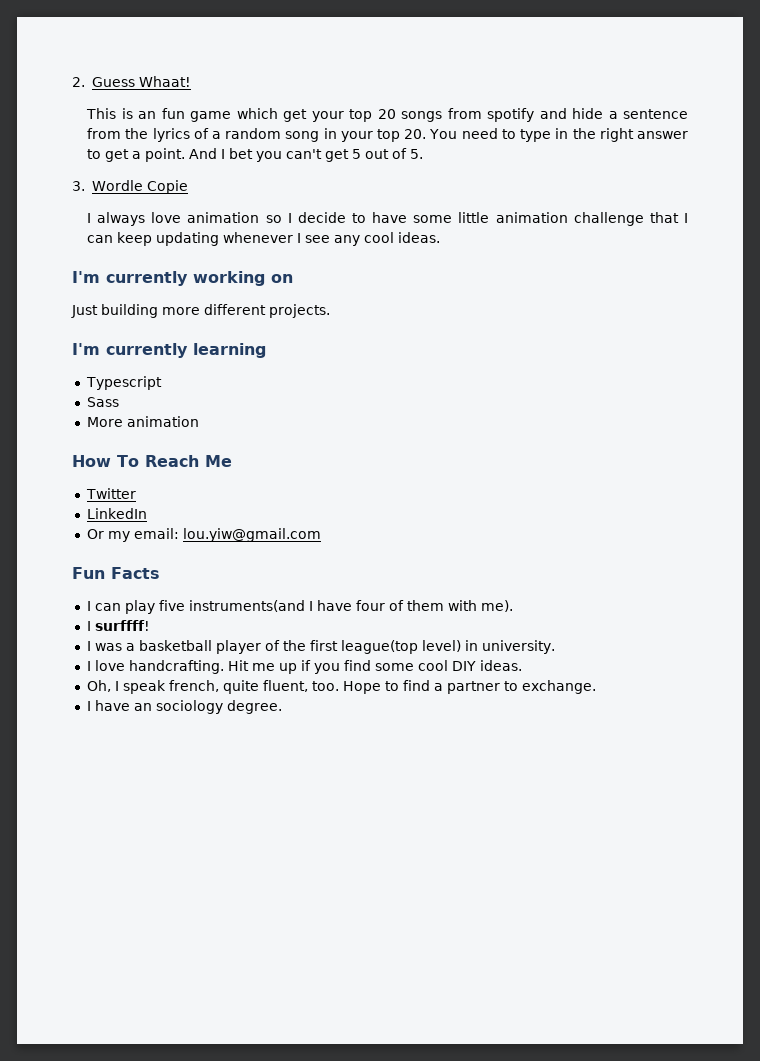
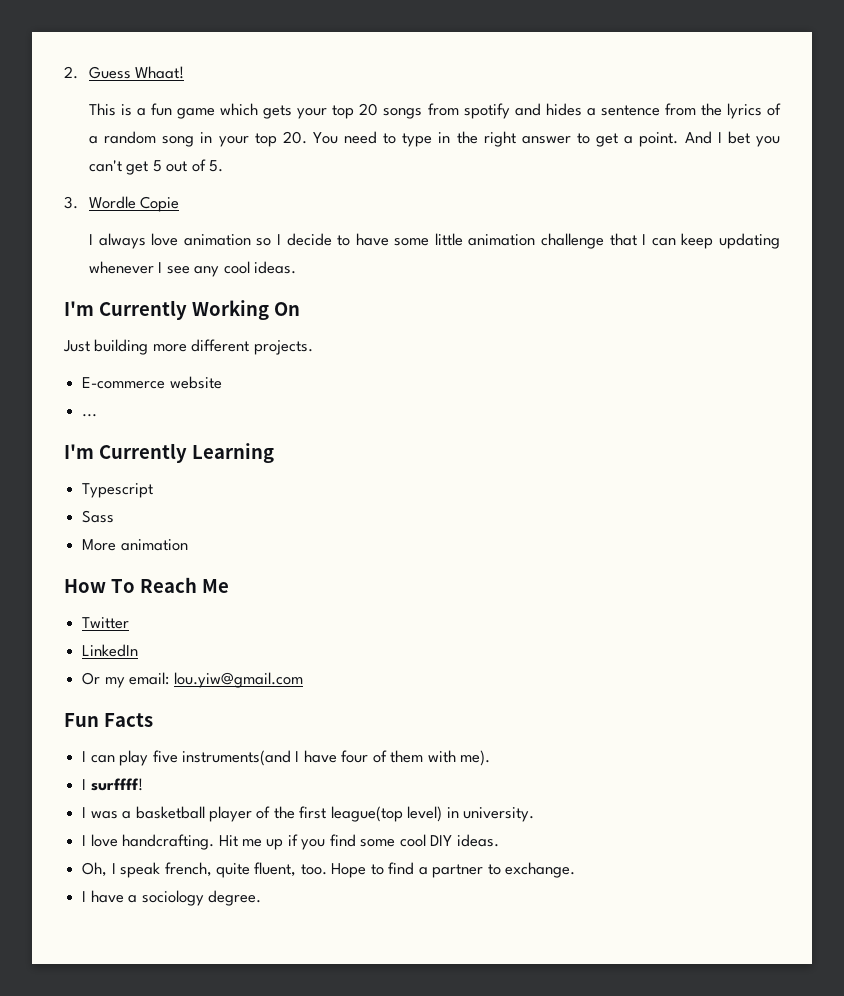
[138,111,157,119] an -> [137,108,147,116] a
[283,109,308,122] get -> [263,105,293,119] gets
[572,108,604,119] hide -> [545,103,582,116] hides
[106,271,293,286] currently working on -> [98,300,300,320] Currently Working On
[72,343,266,358] // I'm currently learning -> [82,376,222,389] [82,414,98,417] [64,443,274,463] // E-commerce website // ... // I'm Currently Learning
[133,703,152,711] an -> [128,895,138,903] a

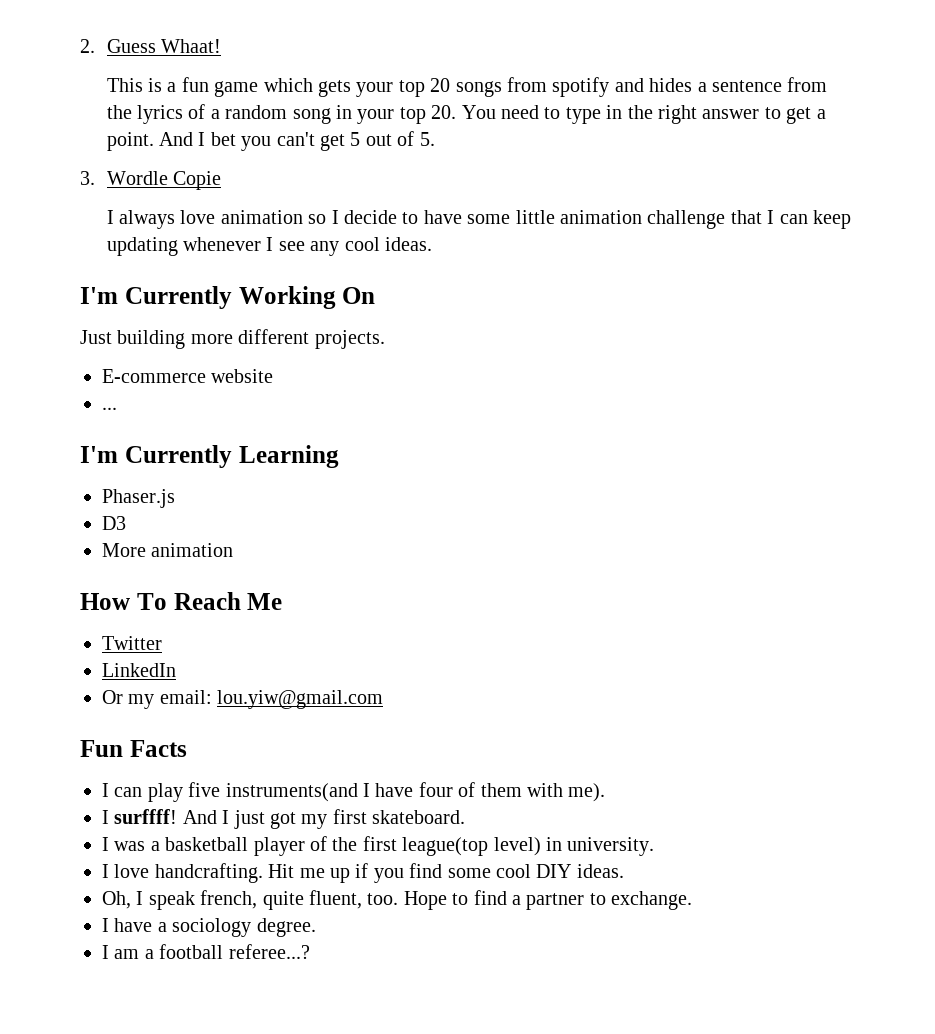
[82,483,154,498] [82,510,115,523] Typescript // Sass -> [102,489,175,508] [102,516,126,530] Phaser.js // D3
(143, 784) none -> [182,809,466,829] And I just got my first skateboard.
(261, 898) none -> [102,944,310,959] // I am a football referee...?

